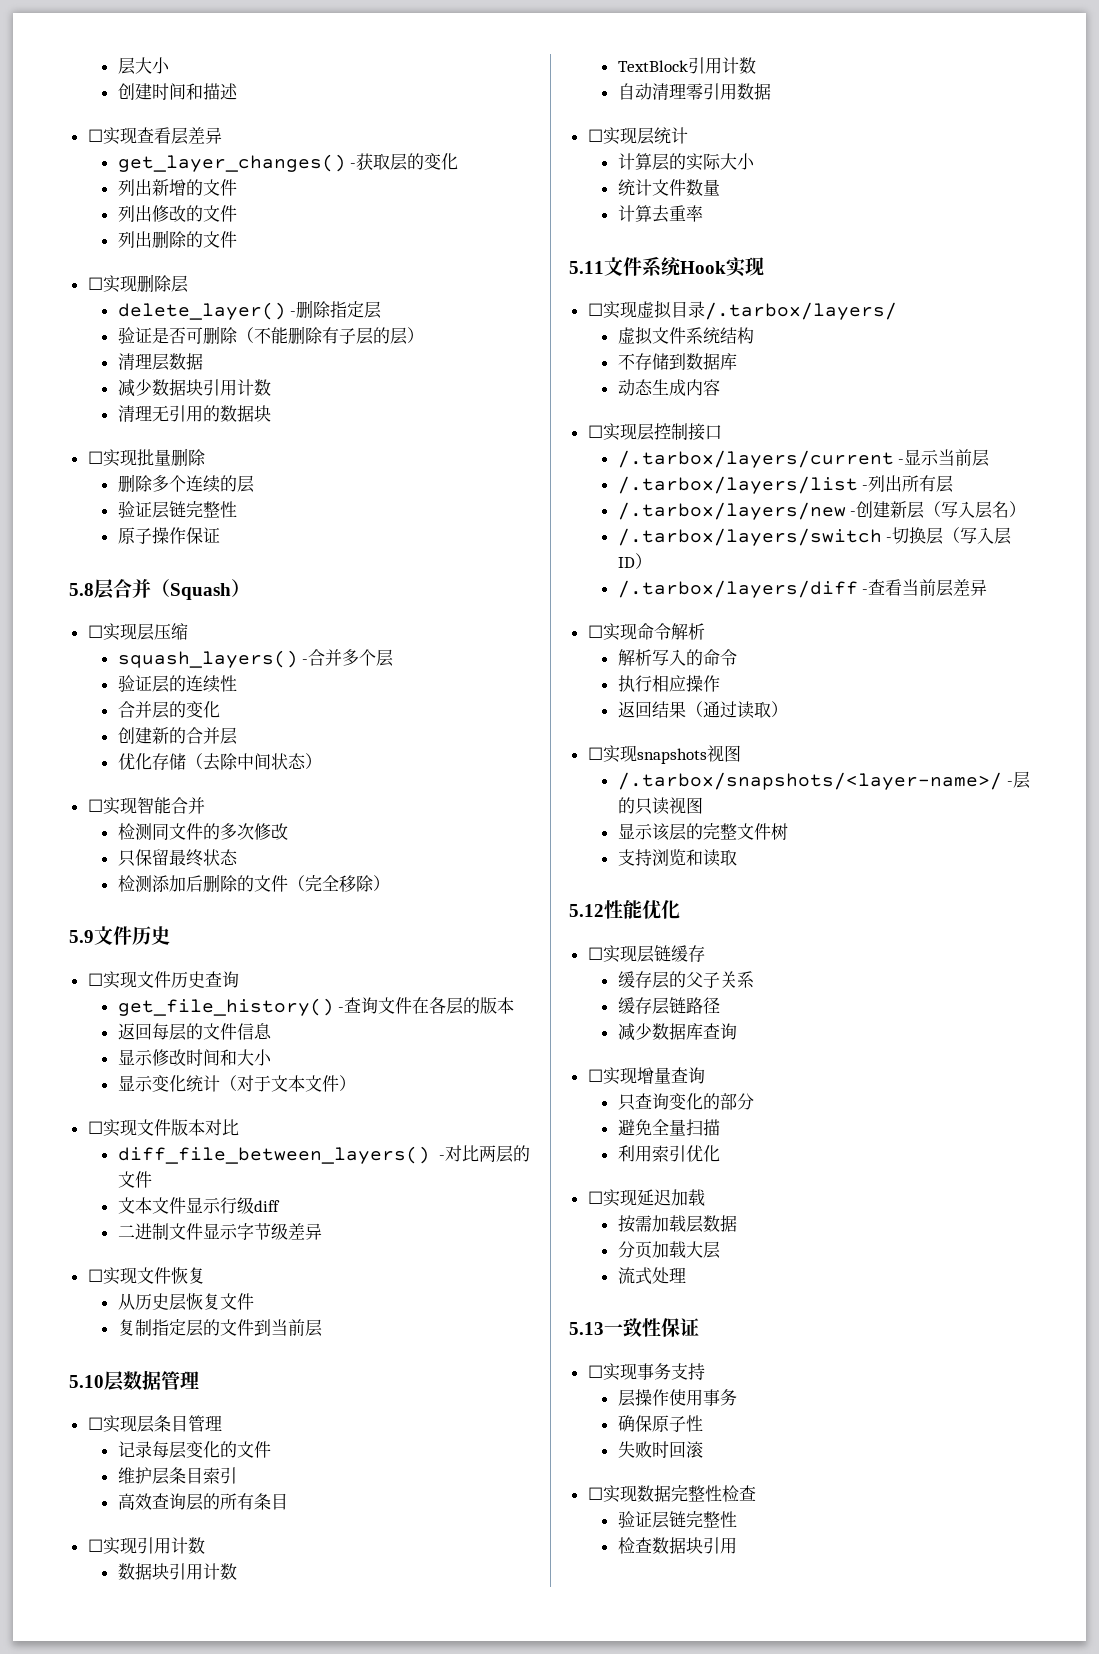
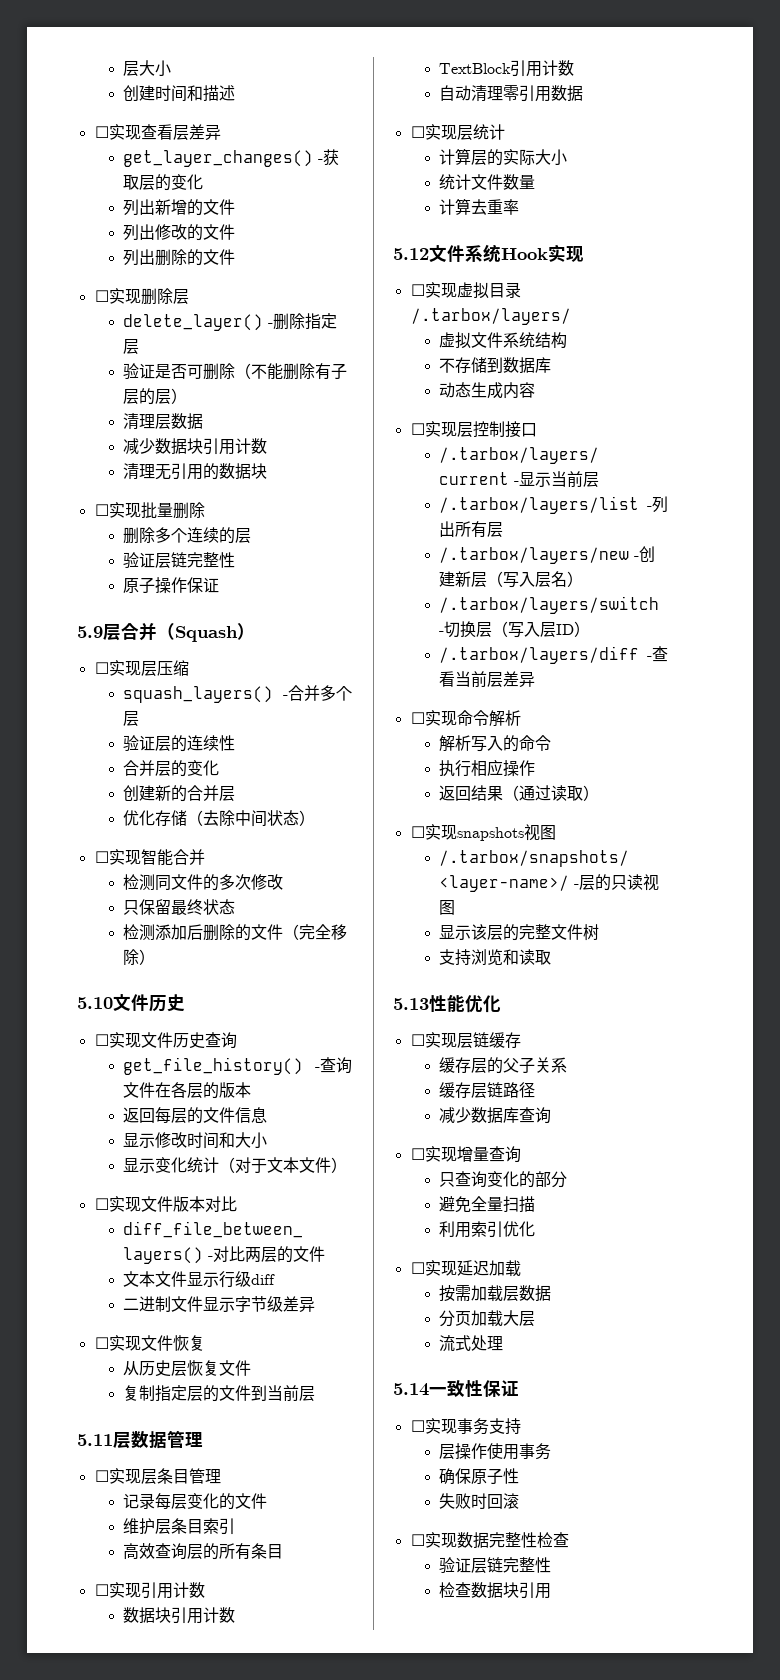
[69,583,94,596] 5.8 -> [77,626,103,638] 5.9
[69,930,94,943] 5.9 -> [77,997,113,1009] 5.10
[69,1375,104,1388] 5.10 -> [77,1434,113,1446] 5.11
[569,261,604,274] 5.11 -> [393,248,429,260] 5.12
[569,904,604,917] 5.12 -> [393,998,429,1010] 5.13
[569,1322,604,1335] 5.13 -> [393,1383,429,1396] 5.14

